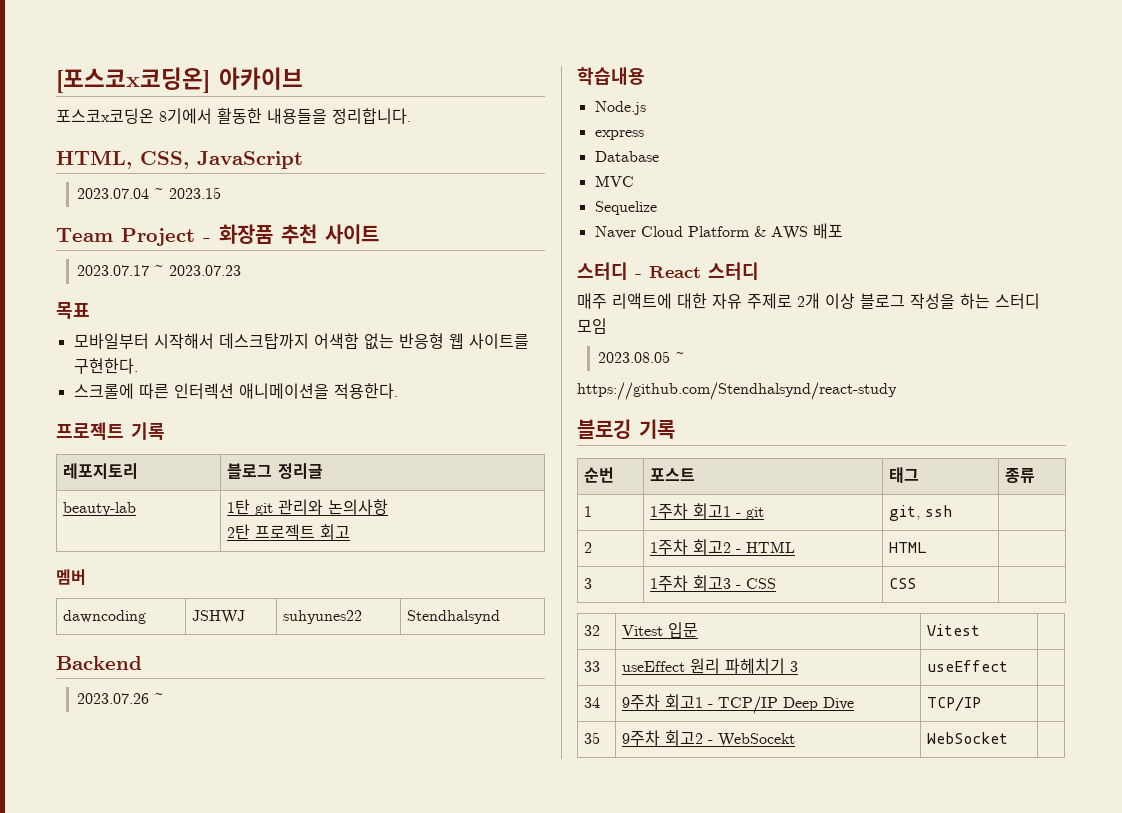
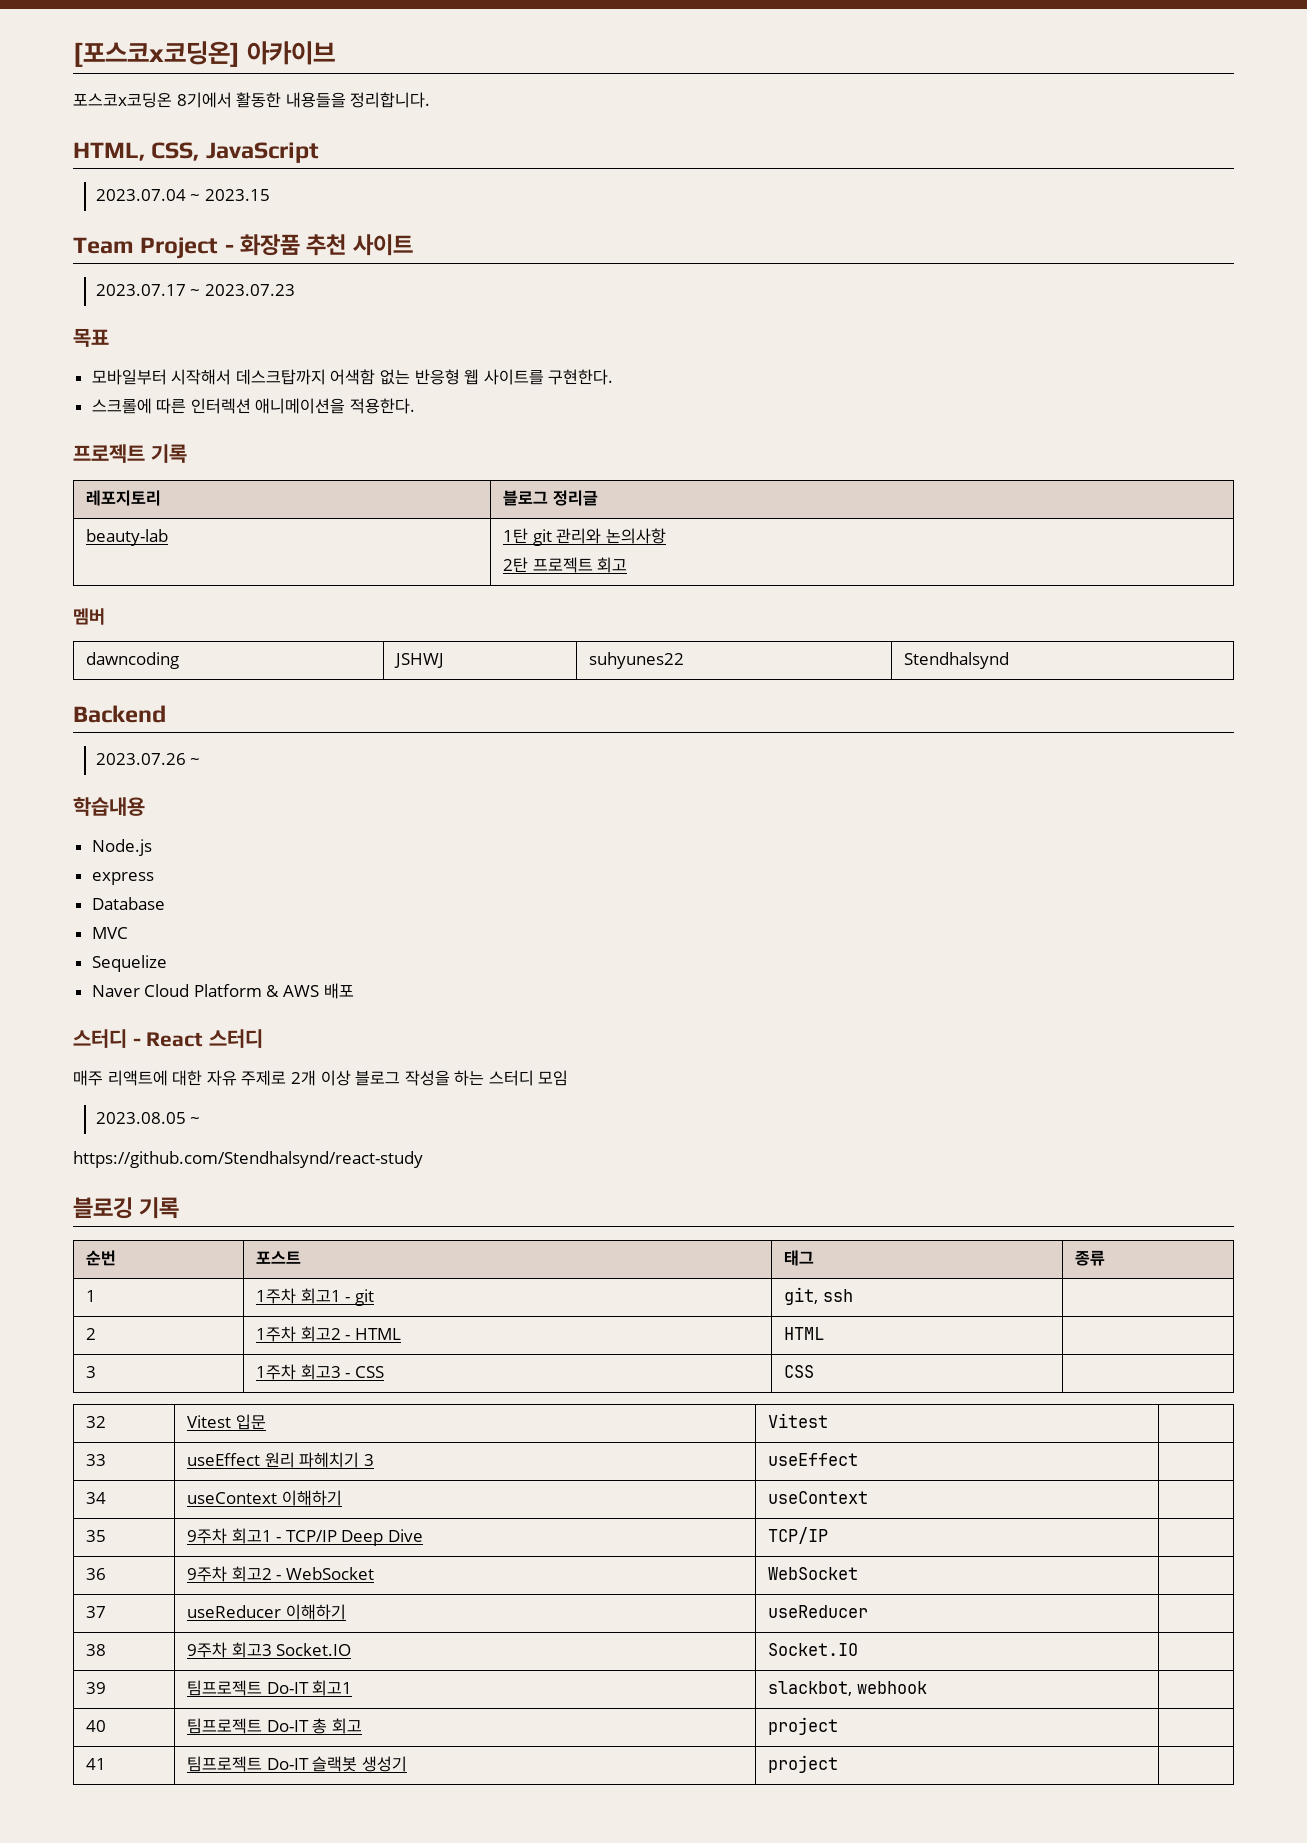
(601, 702) none -> [187,1490,342,1506] [768,1491,869,1504] [86,1530,107,1542] | useContext 이해하기 | useContext | // 35
[584,732,601,744] 35 -> [86,1568,107,1580] 36
[718,733,796,747] [927,732,1009,744] WebSocekt | WebSocket | -> [285,1567,374,1580] [768,1567,859,1580] [86,1606,107,1618] [187,1604,346,1620] [768,1605,869,1618] [86,1644,107,1656] [187,1642,352,1658] [768,1643,859,1656] [86,1682,107,1694] [187,1680,353,1696] [768,1681,927,1696] [86,1720,107,1732] [187,1718,362,1734] [768,1717,839,1735] [86,1758,107,1770] [187,1756,407,1772] [768,1755,839,1773] WebSocket | WebSocket | // 37 | useReducer 이해하기 | useReducer | // 38 | 9주차 회고3 Socket.IO | Socket.IO | // 39 | 팀프로젝트 Do-IT 회고1 | slackbot, webhook | // 40 | 팀프로젝트 Do-IT 총 회고 | project | // 41 | 팀프로젝트 Do-IT 슬랙봇 생성기 | project |

